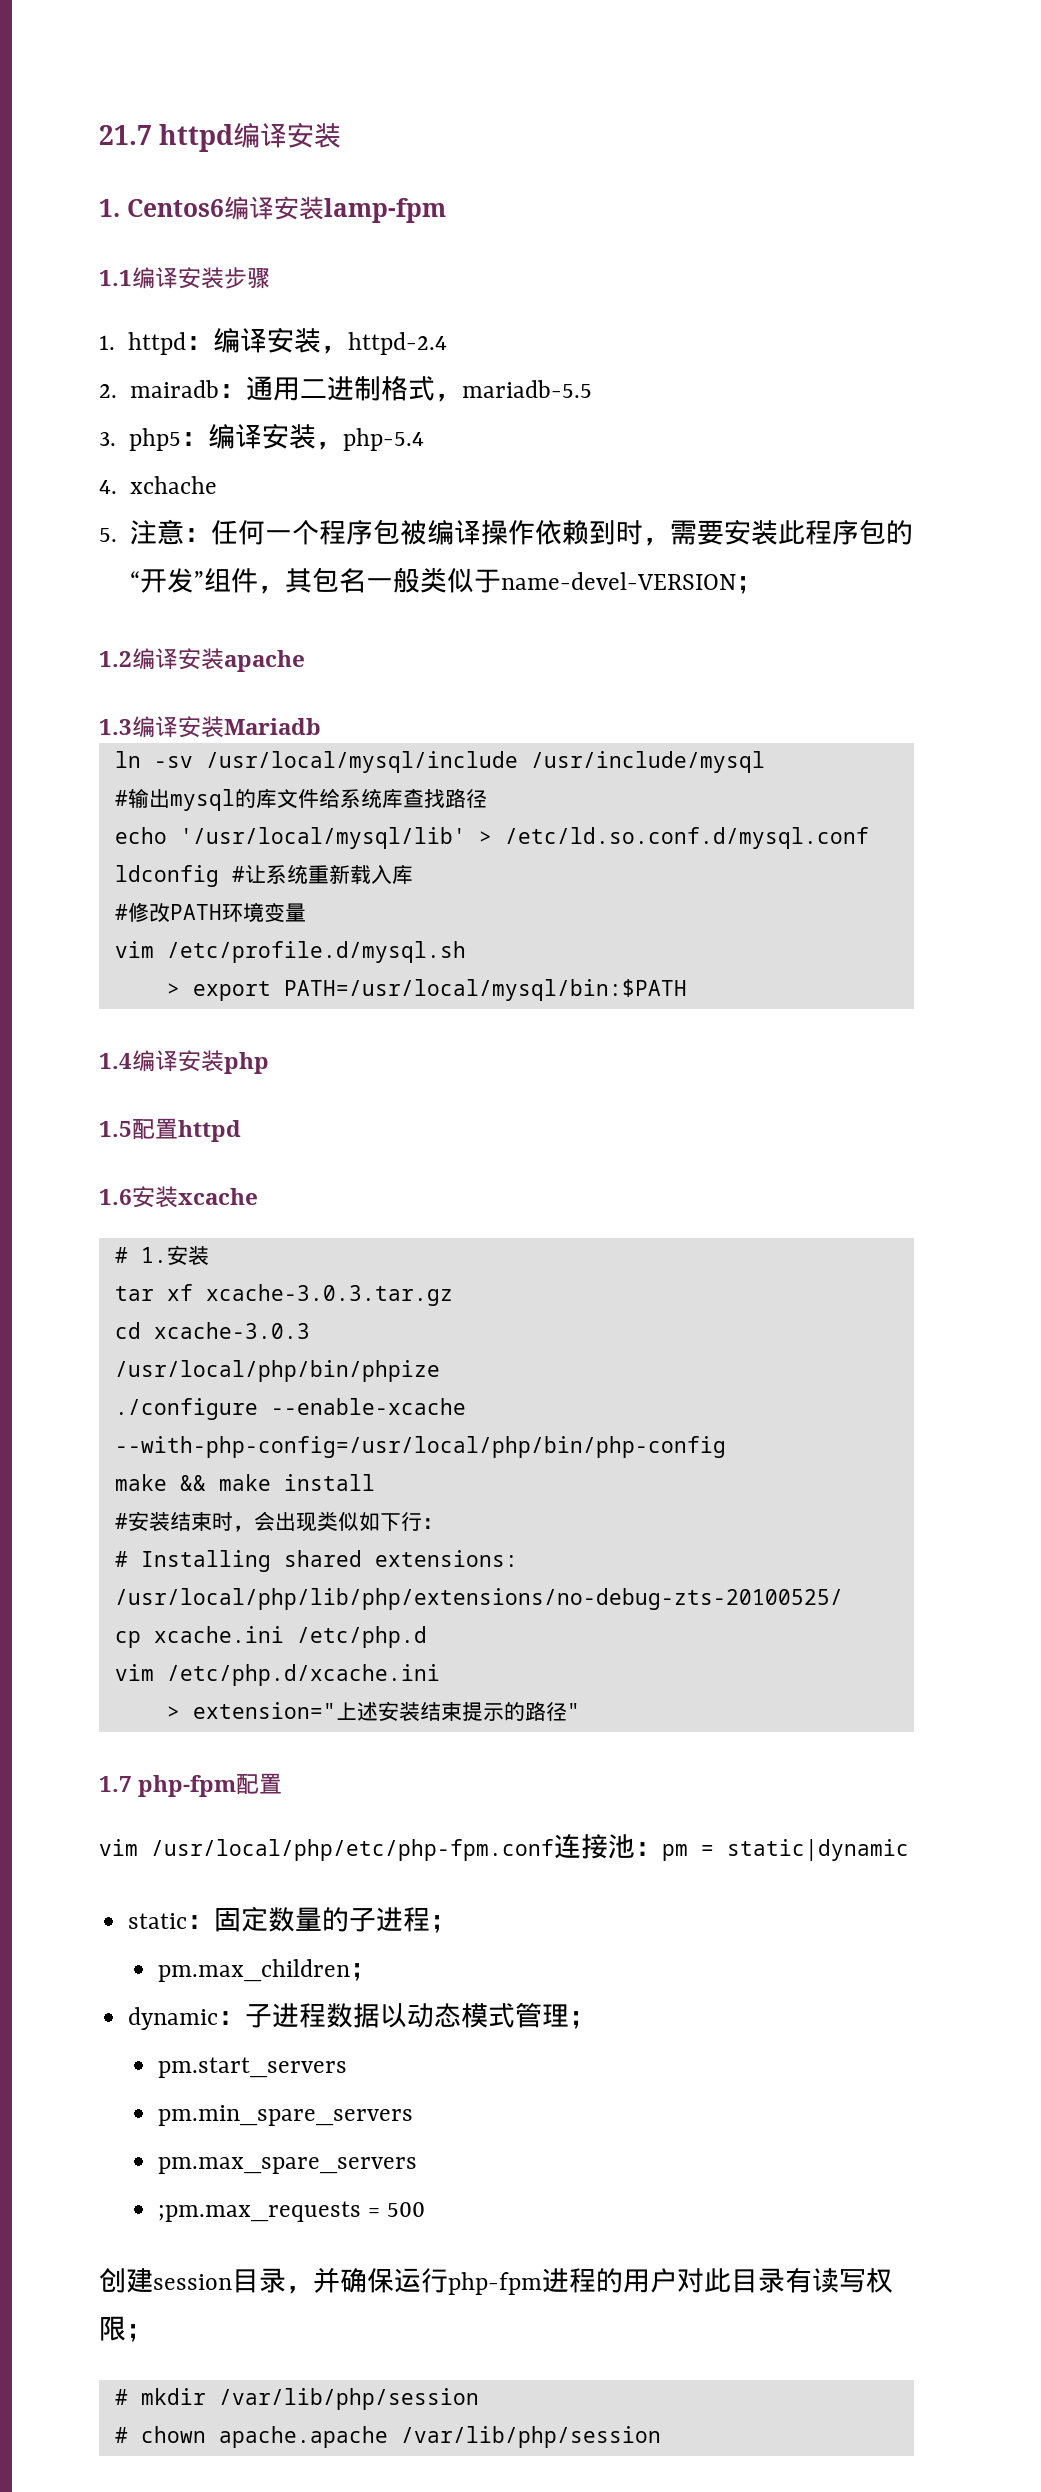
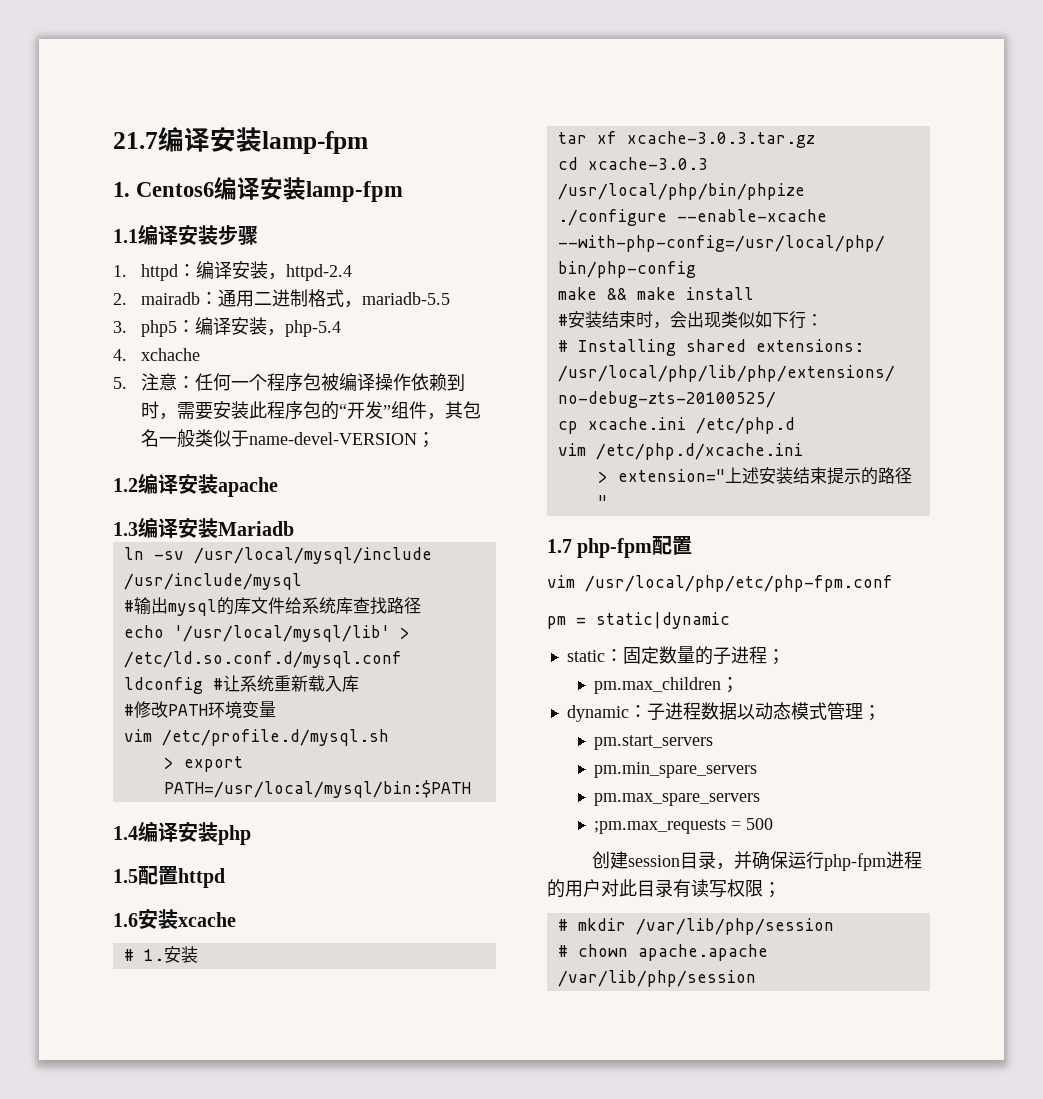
[159,122,342,152] httpd编译安装 -> [158,127,368,154] 编译安装lamp-fpm
[554,1834,662,1859] 连接池： -> (893, 583) //

